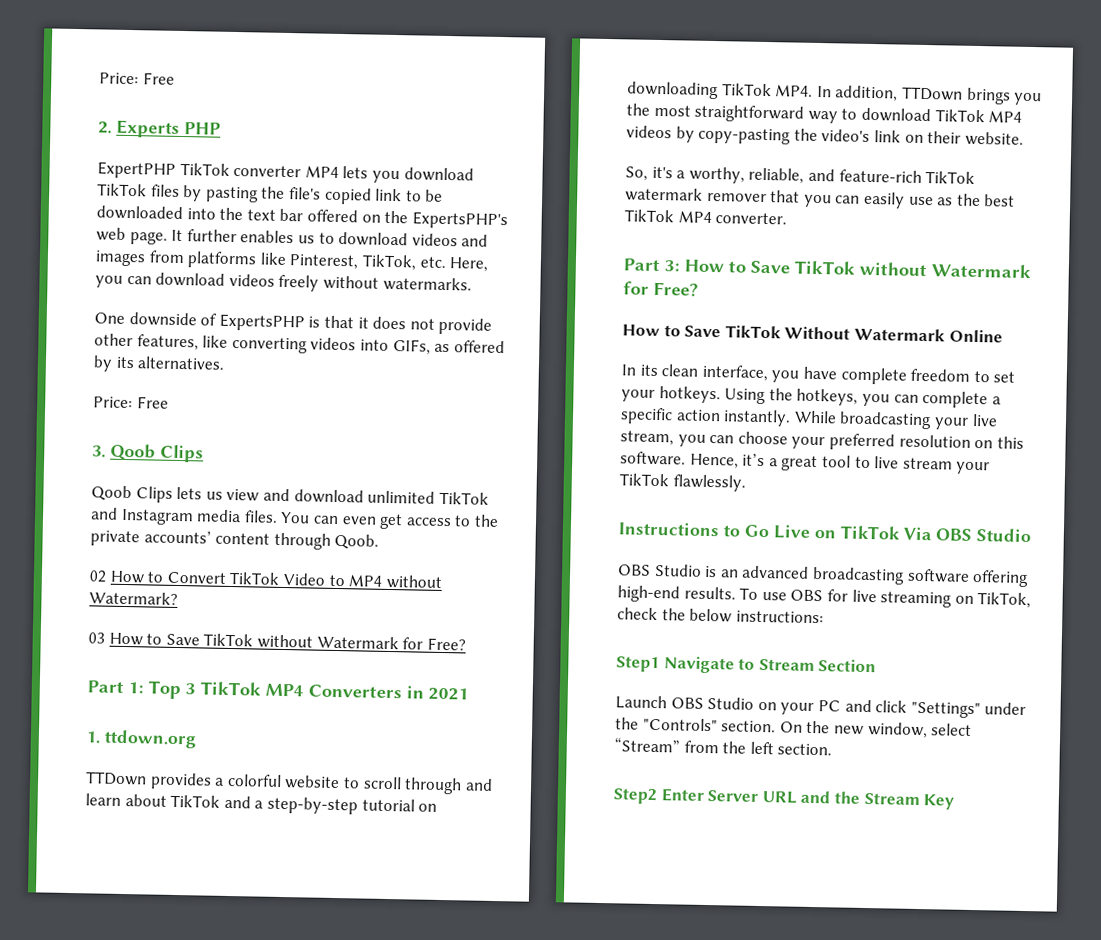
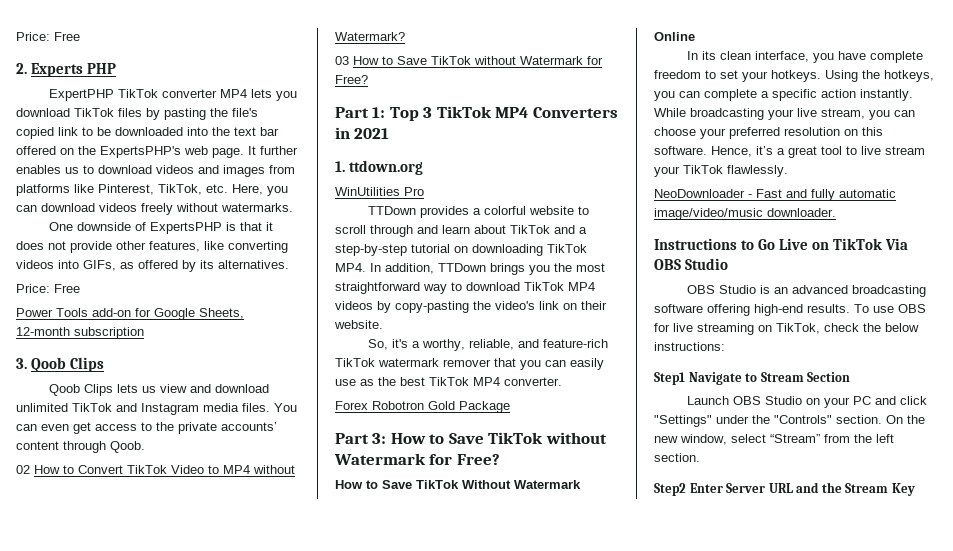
(169, 402) none -> [16,308,244,320] [16,327,144,339] // Power Tools add-on for Google Sheets, 12-month subscription
(197, 739) none -> [335,187,424,196] // WinUtilities Pro
(788, 218) none -> [335,401,510,413] // Forex Robotron Gold Package
(746, 483) none -> [654,189,896,201] [654,208,836,220] // NeoDownloader - Fast and fully automatic image/video/music downloader.

